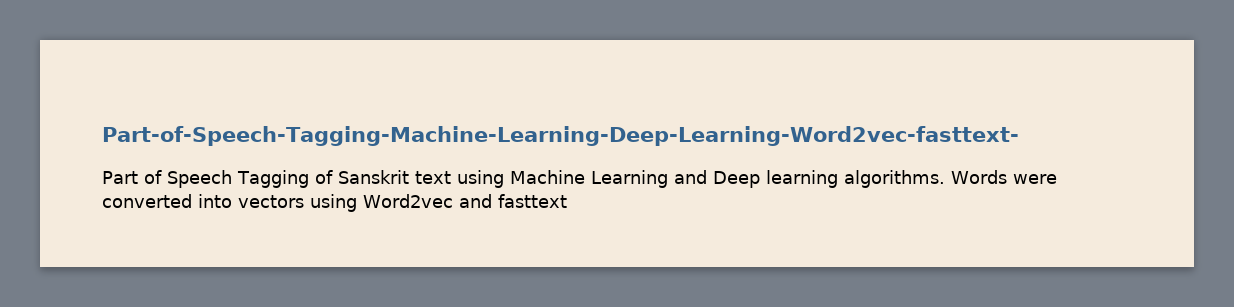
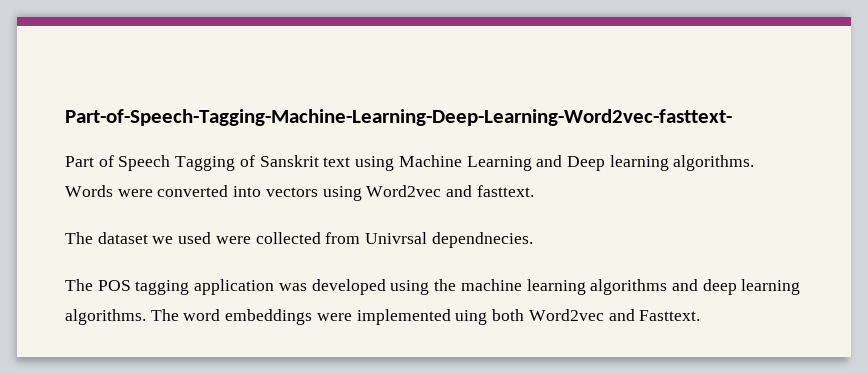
[497,194,567,208] fasttext -> [476,185,534,197] [65,232,533,248] [65,279,801,295] [65,309,701,325] fasttext. // The dataset we used were collected from Univrsal dependnecies. // The POS tagging application was developed using the machine learning algorithms and deep learning algorithms. The word embeddings were implemented uing both Word2vec and Fasttext.

